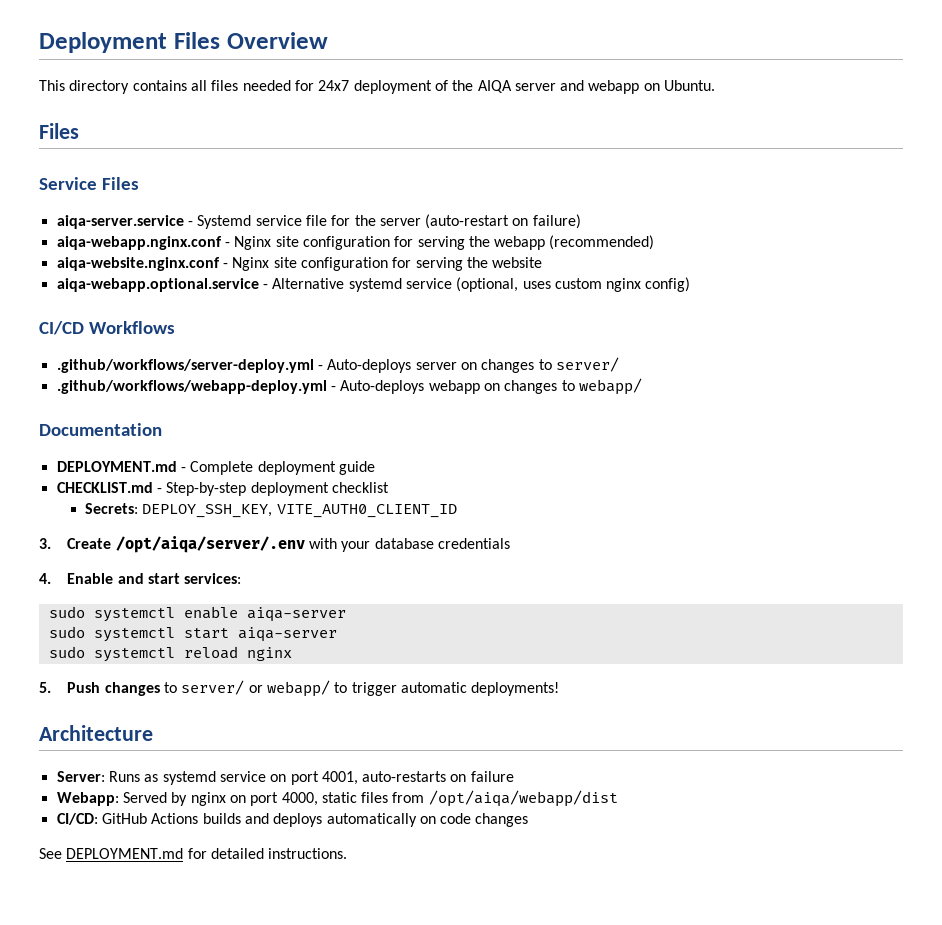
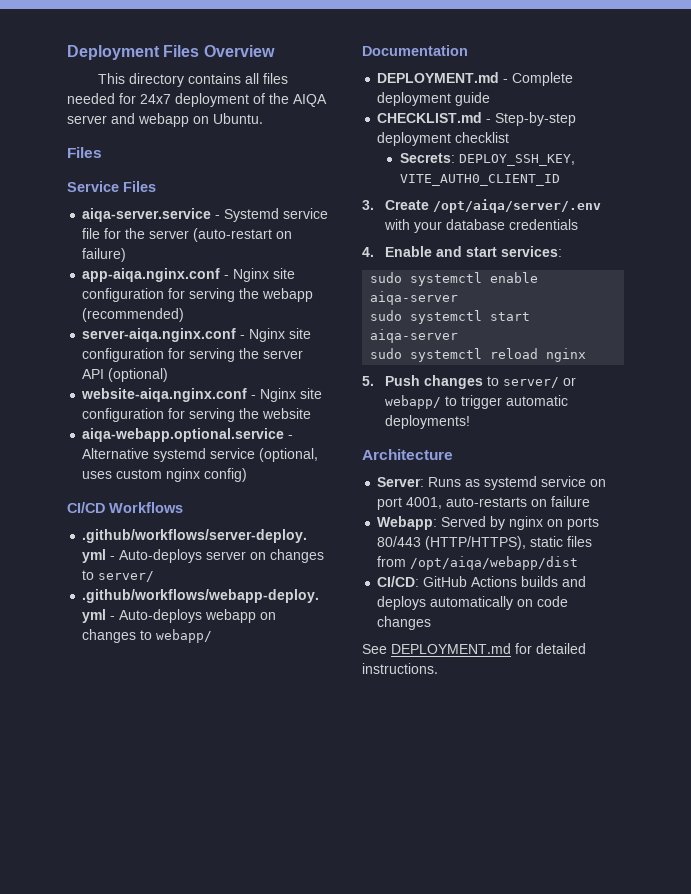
[56,236,222,250] aiqa-webapp.nginx.conf -> [82,268,221,282] app-aiqa.nginx.conf
[56,257,220,271] aiqa-website.nginx.conf -> [82,328,312,342] [82,348,304,362] [82,368,169,382] [81,388,248,402] server-aiqa.nginx.conf - Nginx site configuration for serving the server API (optional) // website-aiqa.nginx.conf
[250,792,318,806] port 4000, -> [567,517,600,530] [377,536,527,550] ports 80/443 (HTTP/HTTPS),

